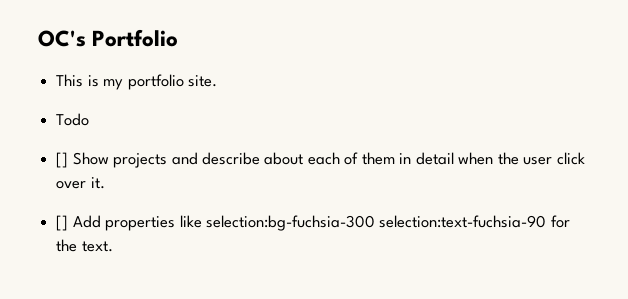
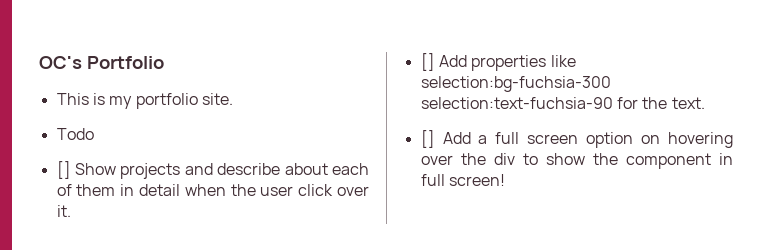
(113, 246) none -> [420,130,733,148] [420,153,733,169] [420,174,505,186] // [] Add a full screen option on hovering over the div to show the component in full screen!

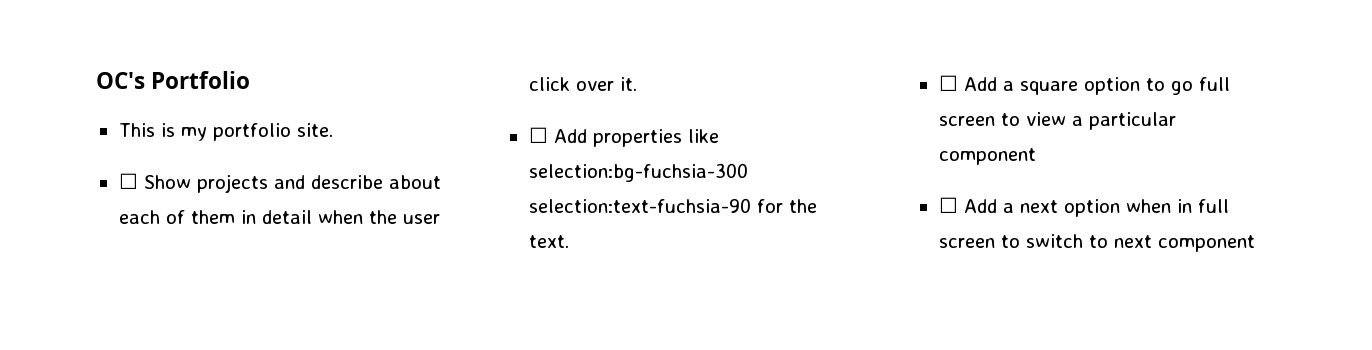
[56,128,94,140] [56,161,71,179] Todo // [] -> [118,173,138,189] ☐
[420,53,435,71] [] -> [528,127,548,143] ☐
[420,130,733,148] [420,153,733,169] [420,174,505,186] [] Add a full screen option on hovering over the div to show the component in full screen! -> [938,75,1230,95] [938,112,1176,130] [938,148,1036,165] [938,197,1229,217] [938,234,1255,252] ☐ Add a square option to go full screen to view a particular component // ☐ Add a next option when in full screen to switch to next component

